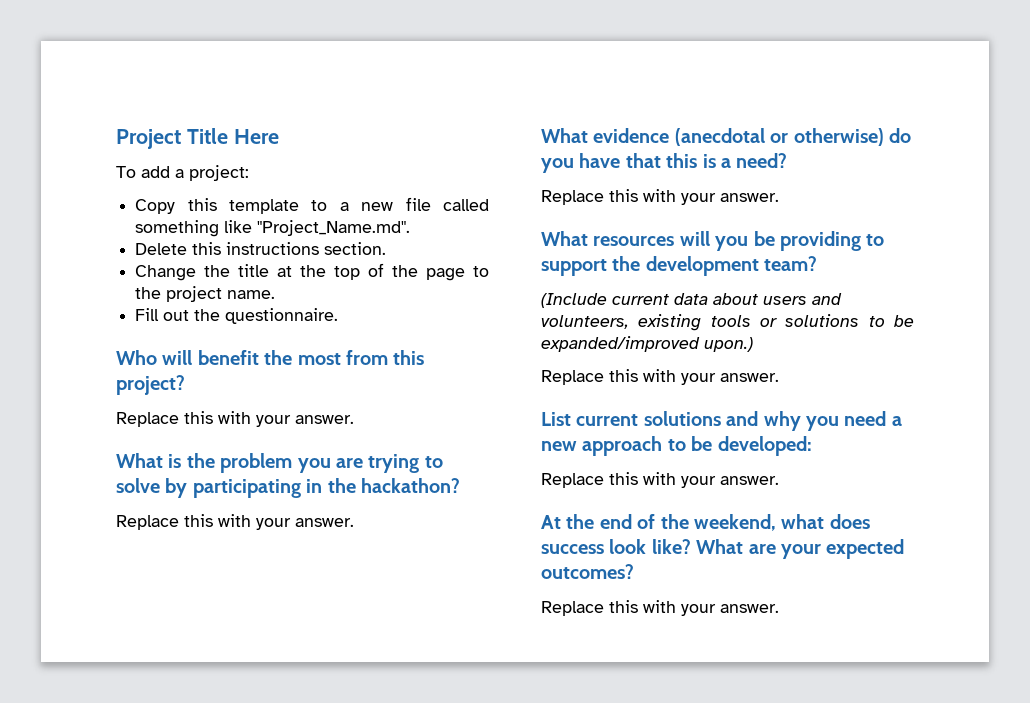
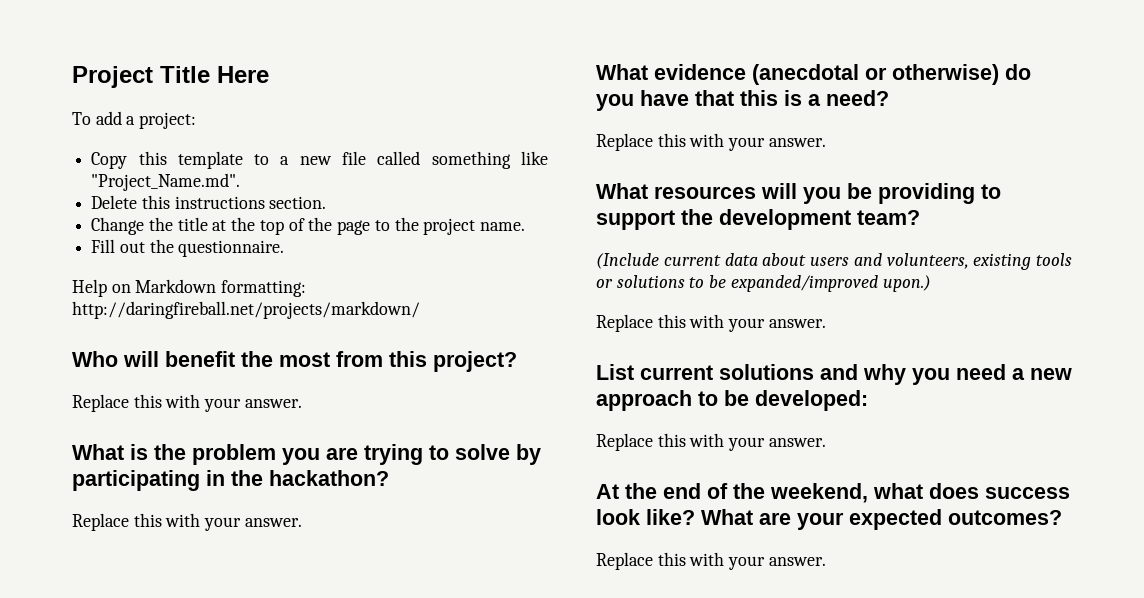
(339, 316) none -> [72,279,307,297] [72,301,420,319] // Help on Markdown formatting: http://daringfireball.net/projects/markdown/

